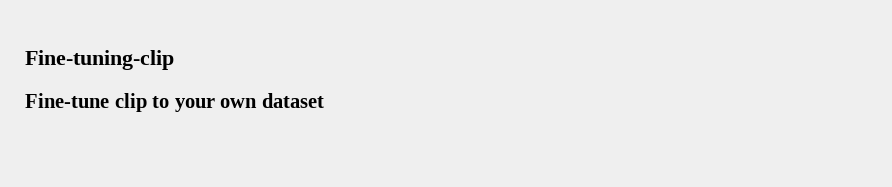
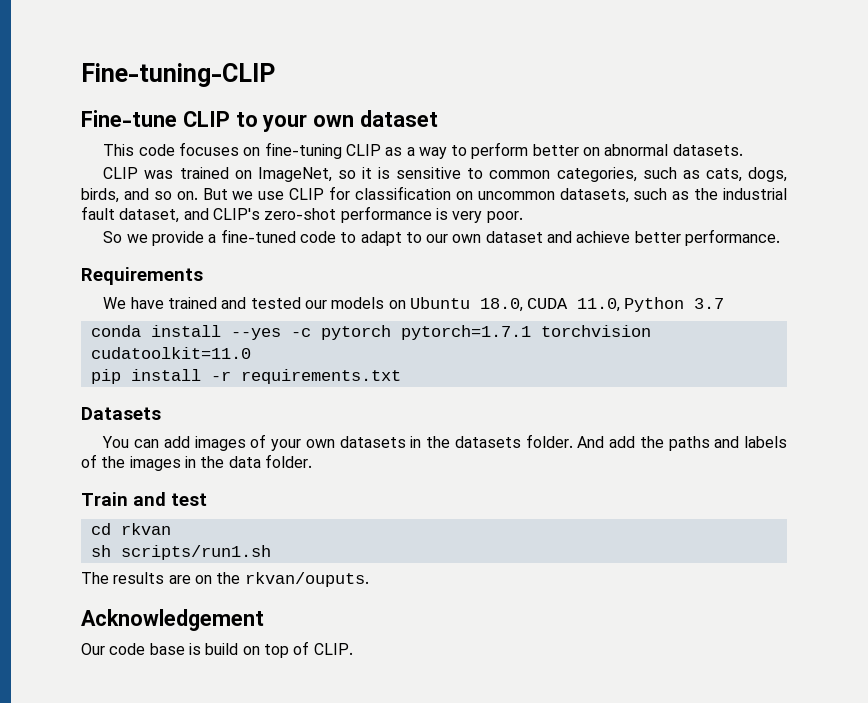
[25,50,174,70] Fine-tuning-clip -> [81,63,275,87] Fine-tuning-CLIP
[114,93,147,112] clip -> [182,111,230,127] CLIP
(324, 100) none -> [103,142,743,159] [103,167,787,182] [81,186,787,203] [81,206,523,223] [103,229,781,246] [81,267,203,285] [103,297,725,312] [90,325,651,340] [90,347,251,359] [90,369,401,384] [81,407,161,420] [102,434,788,451] [81,454,312,471] [81,492,207,506] [90,523,171,535] [90,545,271,560] [81,572,369,587] [81,609,264,631] [81,641,353,658] // This code focuses on fine-tuning CLIP as a way to perform better on abnormal datasets. // CLIP was trained on ImageNet, so it is sensitive to common categories, such as cats, dogs, birds, and so on. But we use CLIP for classification on uncommon datasets, such as the industrial fault dataset, and CLIP's zero-shot performance is very poor. // So we provide a fine-tuned code to adapt to our own dataset and achieve better performance. // Requirements // We have trained and tested our models on Ubuntu 18.0, CUDA 11.0, Python 3.7 // conda install --yes -c pytorch pytorch=1.7.1 torchvision cudatoolkit=11.0 // pip install -r requirements.txt // Datasets // You can add images of your own datasets in the datasets folder. And add the paths and labels of the images in the data folder. // Train and test // cd rkvan // sh scripts/run1.sh // The results are on the rkvan/ouputs. // Acknowledgement // Our code base is build on top of CLIP.

